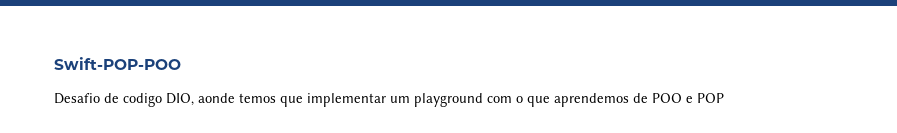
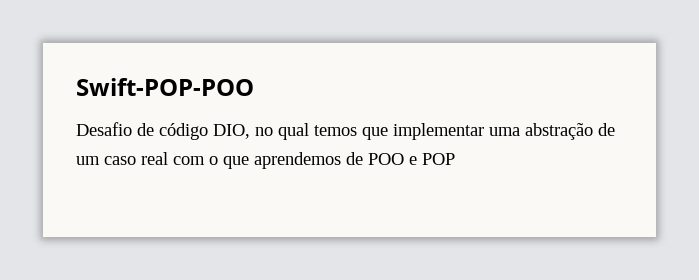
[123,93,483,107] codigo DIO, aonde temos que implementar um playground -> [159,123,615,140] [76,152,168,165] código DIO, no qual temos que implementar uma abstração de um caso real

